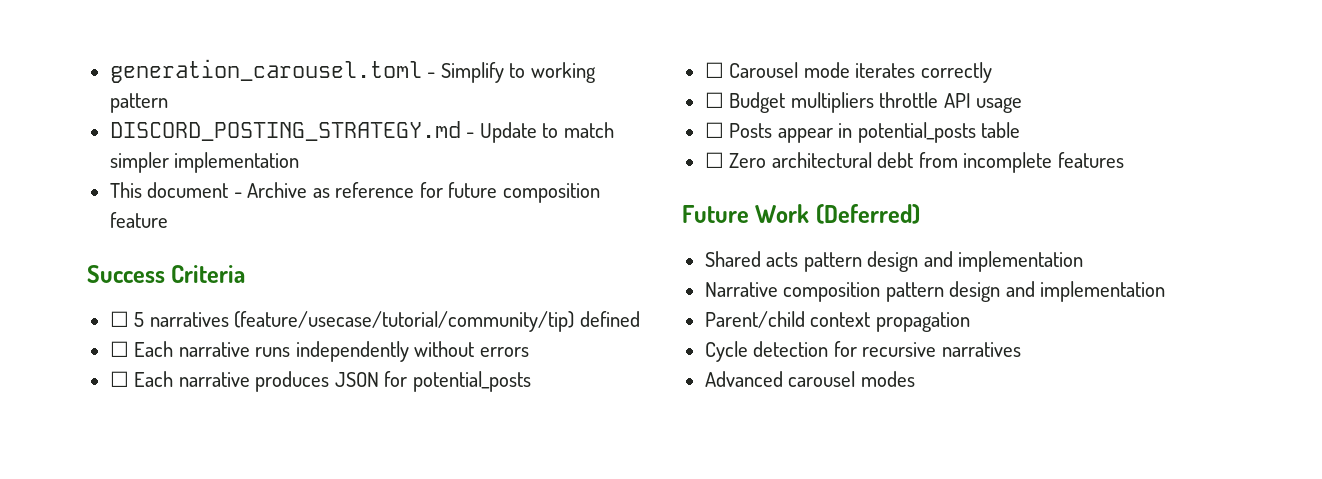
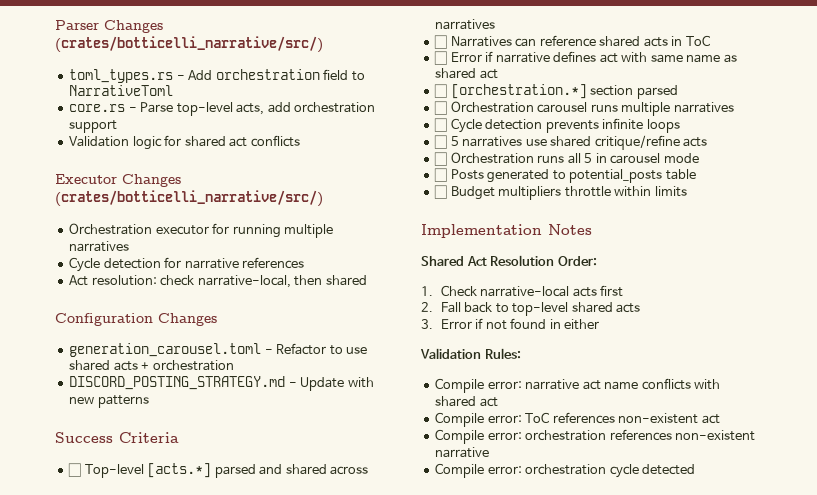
[109,59,596,83] [109,93,168,113] [109,121,614,143] [109,152,300,173] [109,182,600,203] [109,212,168,228] [87,265,246,283] [109,311,640,332] [109,341,529,362] [109,371,531,392] [704,62,992,83] [704,92,1023,113] [704,122,1021,143] [704,152,1124,173] [682,204,920,224] [704,251,1084,272] [704,281,1166,302] [704,311,970,332] [704,341,1021,362] [704,371,915,387] generation_carousel.toml - Simplify to working pattern // DISCORD_POSTING_STRATEGY.md - Update to match simpler implementation // This document - Archive as reference for future composition feature // Success Criteria // ☐ 5 narratives (feature/usecase/tutorial/community/tip) defined // ☐ Each narrative runs independently without errors // ☐ Each narrative produces JSON for potential_posts // ☐ Carousel mode iterates correctly // ☐ Budget multipliers throttle API usage // ☐ Posts appear in potential_posts table // ☐ Zero architectural debt from incomplete features // Future Work (Deferred) // Shared acts pattern design and implementation // Narrative composition pattern design and implementation // Parent/child context propagation // Cycle detection for recursive narratives // Advanced carousel modes -> [55,20,163,33] [55,36,323,53] [69,69,365,83] [69,85,174,96] [69,102,376,116] [69,120,118,133] [69,135,300,150] [55,174,181,187] [55,190,323,207] [69,223,334,238] [69,241,130,252] [69,257,305,272] [69,275,367,288] [55,313,217,326] [69,343,368,357] [69,360,234,371] [69,376,374,391] [69,395,149,408] [55,432,179,443] [68,463,369,478] [435,19,496,30] [434,35,710,49] [434,51,737,65] [435,68,498,79] [434,84,678,99] [434,101,734,116] [434,118,680,133] [434,135,708,150] [434,152,699,166] [434,168,696,183] [434,185,687,200] [421,224,592,238] [421,255,597,266] [421,285,624,297] [421,302,641,316] [421,318,600,330] [420,348,521,359] [435,378,721,393] [435,396,498,407] [435,412,720,427] [435,429,756,444] [435,447,490,458] [435,463,696,478] Parser Changes (crates/botticelli_narrative/src/) // toml_types.rs - Add orchestration field to NarrativeToml // core.rs - Parse top-level acts, add orchestration support // Validation logic for shared act conflicts // Executor Changes (crates/botticelli_narrative/src/) // Orchestration executor for running multiple narratives // Cycle detection for narrative references // Act resolution: check narrative-local, then shared // Configuration Changes // generation_carousel.toml - Refactor to use shared acts + orchestration // DISCORD_POSTING_STRATEGY.md - Update with new patterns // Success Criteria // ☐ Top-level [acts.*] parsed and shared across narratives // ☐ Narratives can reference shared acts in ToC // ☐ Error if narrative defines act with same name as shared act // ☐ [orchestration.*] section parsed // ☐ Orchestration carousel runs multiple narratives // ☐ Cycle detection prevents infinite loops // ☐ 5 narratives use shared critique/refine acts // ☐ Orchestration runs all 5 in carousel mode // ☐ Posts generated to potential_posts table // ☐ Budget multipliers throttle within limits // Implementation Notes // Shared Act Resolution Order: // 1. Check narrative-local acts first // 2. Fall back to top-level shared acts // 3. Error if not found in either // Validation Rules: // Compile error: narrative act name conflicts with shared act // Compile error: ToC references non-existent act // Compile error: orchestration references non-existent narrative // Compile error: orchestration cycle detected

